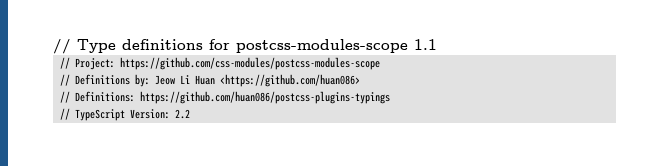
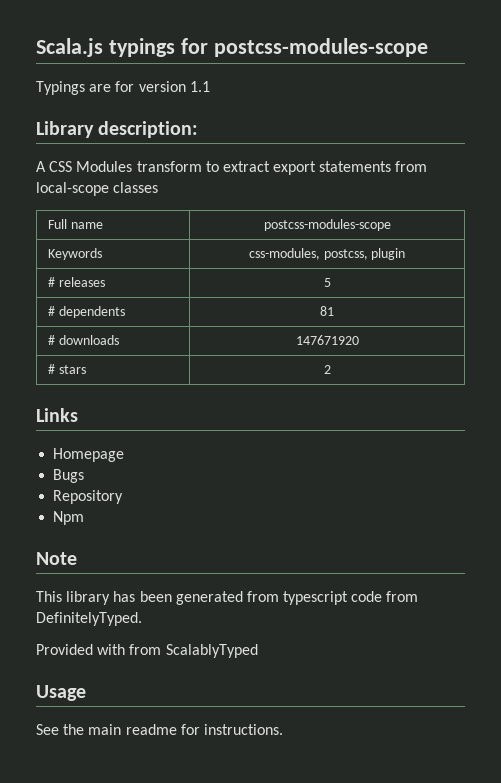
[53,39,203,54] // Type definitions -> [36,38,175,57] Scala.js typings
[414,39,437,50] [59,57,380,70] [59,74,360,87] [59,91,390,104] [59,108,190,121] 1.1 // // Project: https://github.com/css-modules/postcss-modules-scope // // Definitions by: Jeow Li Huan <https://github.com/huan086> // // Definitions: https://github.com/huan086/postcss-plugins-typings // // TypeScript Version: 2.2 -> [36,81,210,95] [36,121,199,138] [36,161,428,175] [36,182,159,196] [47,219,103,229] [263,219,391,231] [47,248,102,260] [248,248,406,260] [47,277,105,287] [323,278,331,287] [47,306,125,318] [320,306,334,316] [47,335,119,345] [295,335,359,345] [47,364,86,374] [323,365,331,374] [36,408,78,422] [53,448,125,462] [53,469,85,483] [53,490,124,504] [53,511,85,525] [36,552,77,565] [36,591,419,605] [36,612,142,626] [36,644,258,658] [36,685,86,701] [36,724,283,735] // Typings are for version 1.1 // Library description: // A CSS Modules transform to extract export statements from local-scope classes // Full name | postcss-modules-scope // Keywords | css-modules, postcss, plugin // # releases | 5 // # dependents | 81 // # downloads | 147671920 // # stars | 2 // Links // Homepage // Bugs // Repository // Npm // Note // This library has been generated from typescript code from DefinitelyTyped. // Provided with from ScalablyTyped // Usage // See the main readme for instructions.

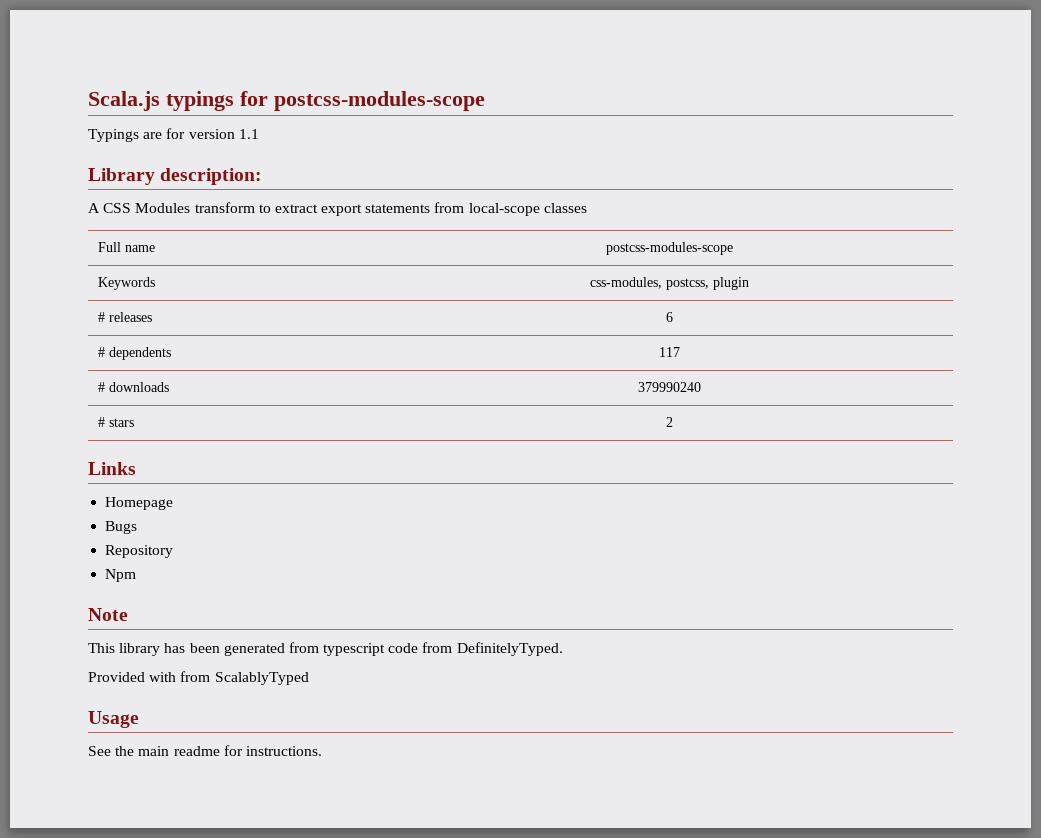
[323,278,331,287] 5 -> [665,312,673,322] 6
[320,306,334,316] 81 -> [658,347,680,357] 117
[295,335,359,345] 147671920 -> [637,382,701,392] 379990240

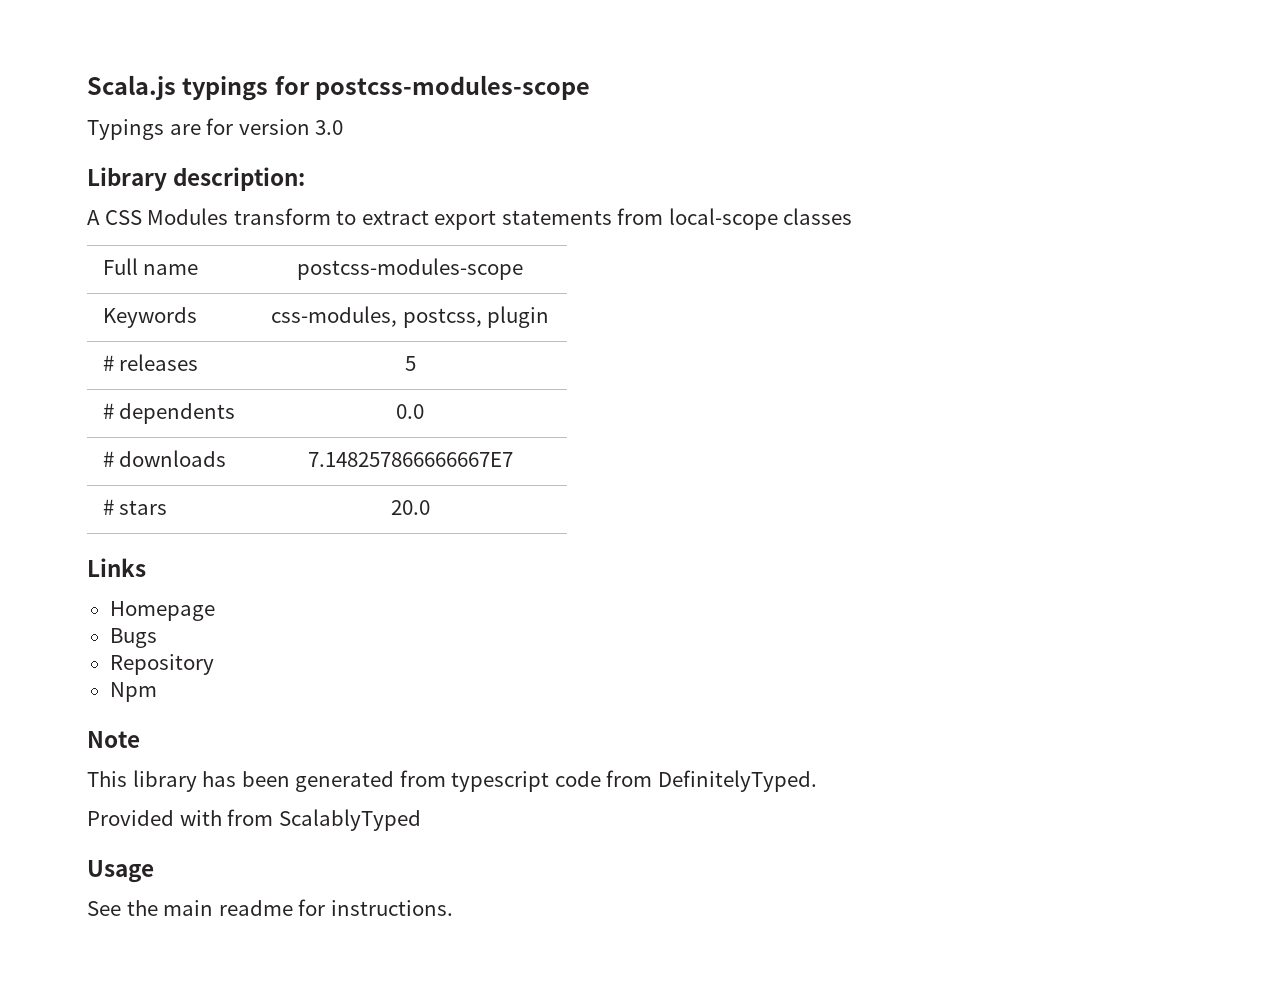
[238,129,259,139] 1.1 -> [315,120,344,135] 3.0
[665,312,673,322] 6 -> [404,356,416,371] 5
[658,347,680,357] 117 -> [396,404,424,419] 0.0
[637,382,701,392] 379990240 -> [307,452,513,467] 7.148257866666667E7
[665,417,673,427] 2 -> [390,500,430,515] 20.0

